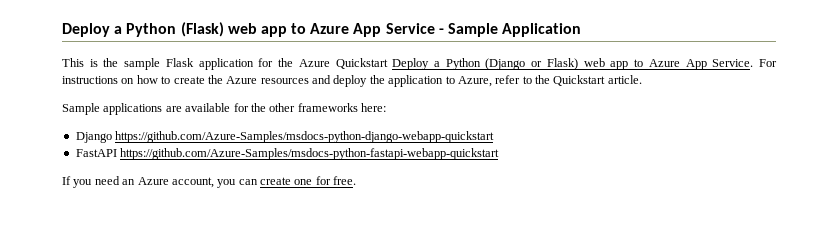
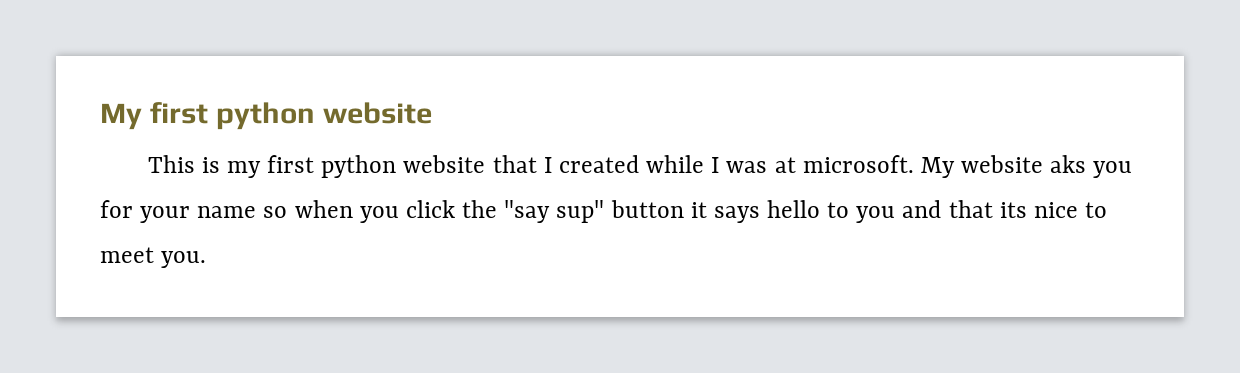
[62,22,582,37] [62,58,778,70] [62,75,642,87] [62,103,386,115] [75,131,495,143] [75,148,500,160] [62,176,357,188] Deploy a Python (Flask) web app to Azure App Service - Sample Application // This is the sample Flask application for the Azure Quickstart Deploy a Python (Django or Flask) web app to Azure App Service. For instructions on how to create the Azure resources and deploy the application to Azure, refer to the Quickstart article. // Sample applications are available for the other frameworks here: // Django https://github.com/Azure-Samples/msdocs-python-django-webapp-quickstart // FastAPI https://github.com/Azure-Samples/msdocs-python-fastapi-webapp-quickstart // If you need an Azure account, you can create one for free. -> [100,102,432,130] [147,155,1133,178] [100,200,1108,223] [100,247,207,268] My first python website // This is my first python website that I created while I was at microsoft. My website aks you for your name so when you click the "say sup" button it says hello to you and that its nice to meet you.

